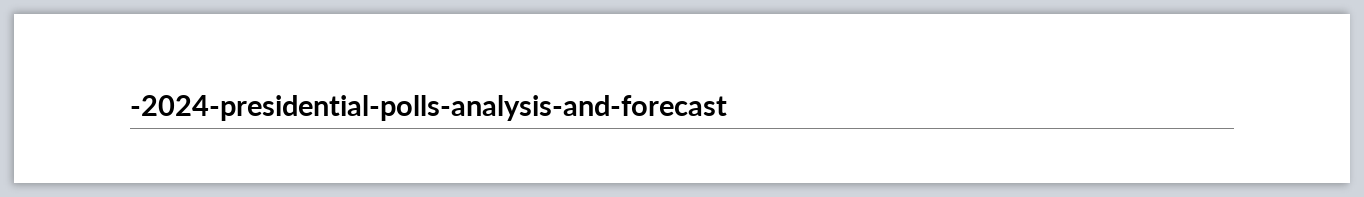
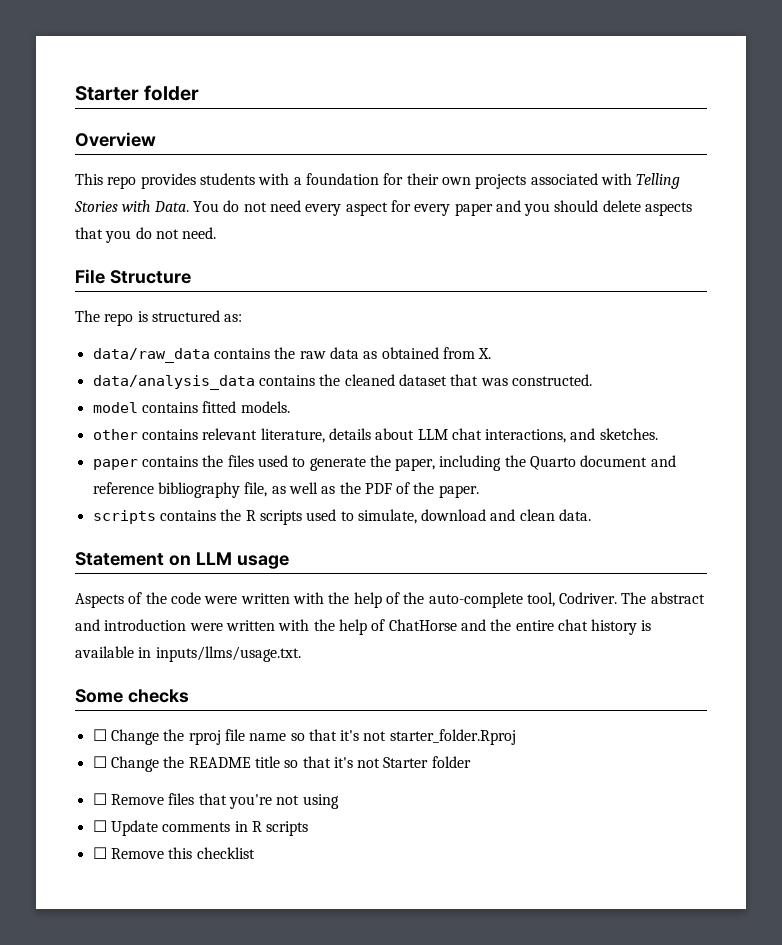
[130,95,727,121] -2024-presidential-polls-analysis-and-forecast -> [75,85,200,101] [75,132,156,147] [75,173,681,189] [74,200,693,216] [75,227,217,243] [75,269,191,284] [75,310,243,326] [92,347,492,363] [92,374,592,390] [92,401,290,413] [92,428,658,443] [92,455,676,471] [92,482,479,498] [92,509,592,525] [75,552,289,569] [75,592,705,608] [75,619,652,635] [75,646,301,662] [75,689,189,703] [92,729,516,745] [92,756,471,772] [92,793,339,809] [92,820,309,836] [92,847,255,859] Starter folder // Overview // This repo provides students with a foundation for their own projects associated with Telling Stories with Data. You do not need every aspect for every paper and you should delete aspects that you do not need. // File Structure // The repo is structured as: // data/raw_data contains the raw data as obtained from X. // data/analysis_data contains the cleaned dataset that was constructed. // model contains fitted models. // other contains relevant literature, details about LLM chat interactions, and sketches. // paper contains the files used to generate the paper, including the Quarto document and reference bibliography file, as well as the PDF of the paper. // scripts contains the R scripts used to simulate, download and clean data. // Statement on LLM usage // Aspects of the code were written with the help of the auto-complete tool, Codriver. The abstract and introduction were written with the help of ChatHorse and the entire chat history is available in inputs/llms/usage.txt. // Some checks // ☐ Change the rproj file name so that it's not starter_folder.Rproj // ☐ Change the README title so that it's not Starter folder // ☐ Remove files that you're not using // ☐ Update comments in R scripts // ☐ Remove this checklist

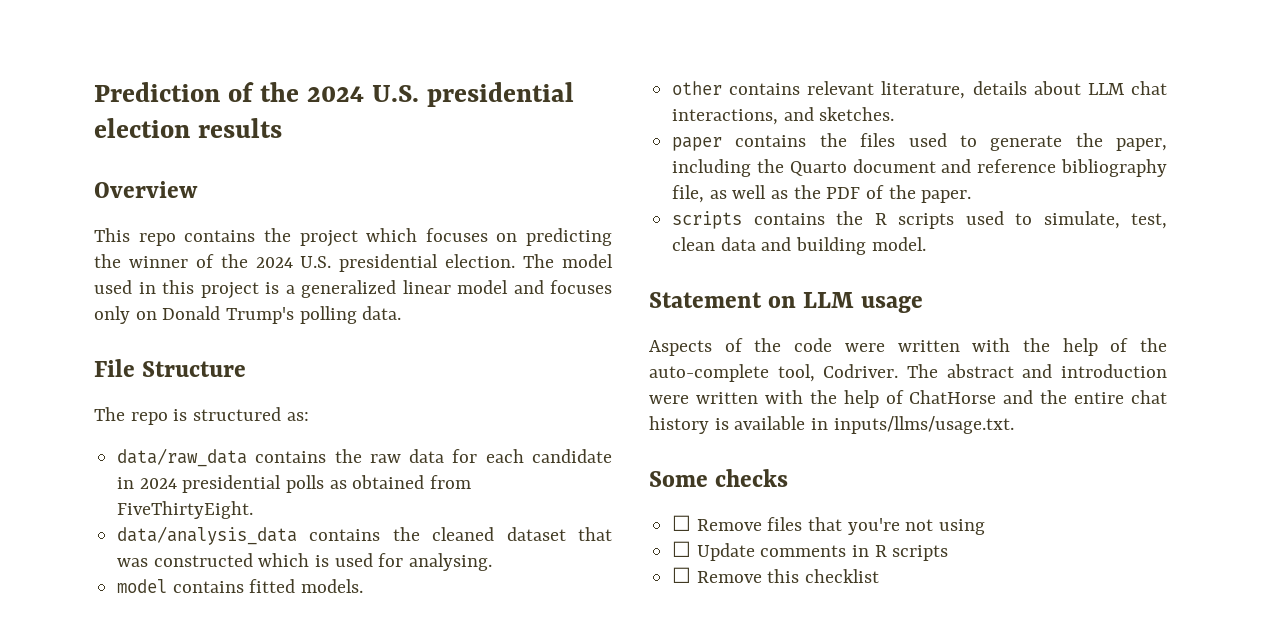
[75,85,200,101] [75,132,156,147] [75,173,681,189] [74,200,693,216] [75,227,217,243] Starter folder // Overview // This repo provides students with a foundation for their own projects associated with Telling Stories with Data. You do not need every aspect for every paper and you should delete aspects that you do not need. -> [94,82,574,107] [94,118,282,138] [94,181,198,198] [94,228,612,247] [94,254,613,272] [94,280,612,299] [94,306,402,324] Prediction of the 2024 U.S. presidential election results // Overview // This repo contains the project which focuses on predicting the winner of the 2024 U.S. presidential election. The model used in this project is a generalized linear model and focuses only on Donald Trump's polling data.
(359, 353) none -> [452,449,612,463] [117,475,325,493] for each candidate in 2024 presidential polls
[478,348,492,359] X. -> [117,501,254,519] FiveThirtyEight.
[511,374,592,386] constructed. -> [153,553,493,571] constructed which is used for analysing.
[421,509,592,521] download and clean data. -> [1131,213,1167,229] [672,237,926,255] test, clean data and building model.
[92,729,516,745] [92,756,471,772] // ☐ Change the rproj file name so that it's not starter_folder.Rproj // ☐ Change the README title so that it's not Starter folder -> (789, 478) none

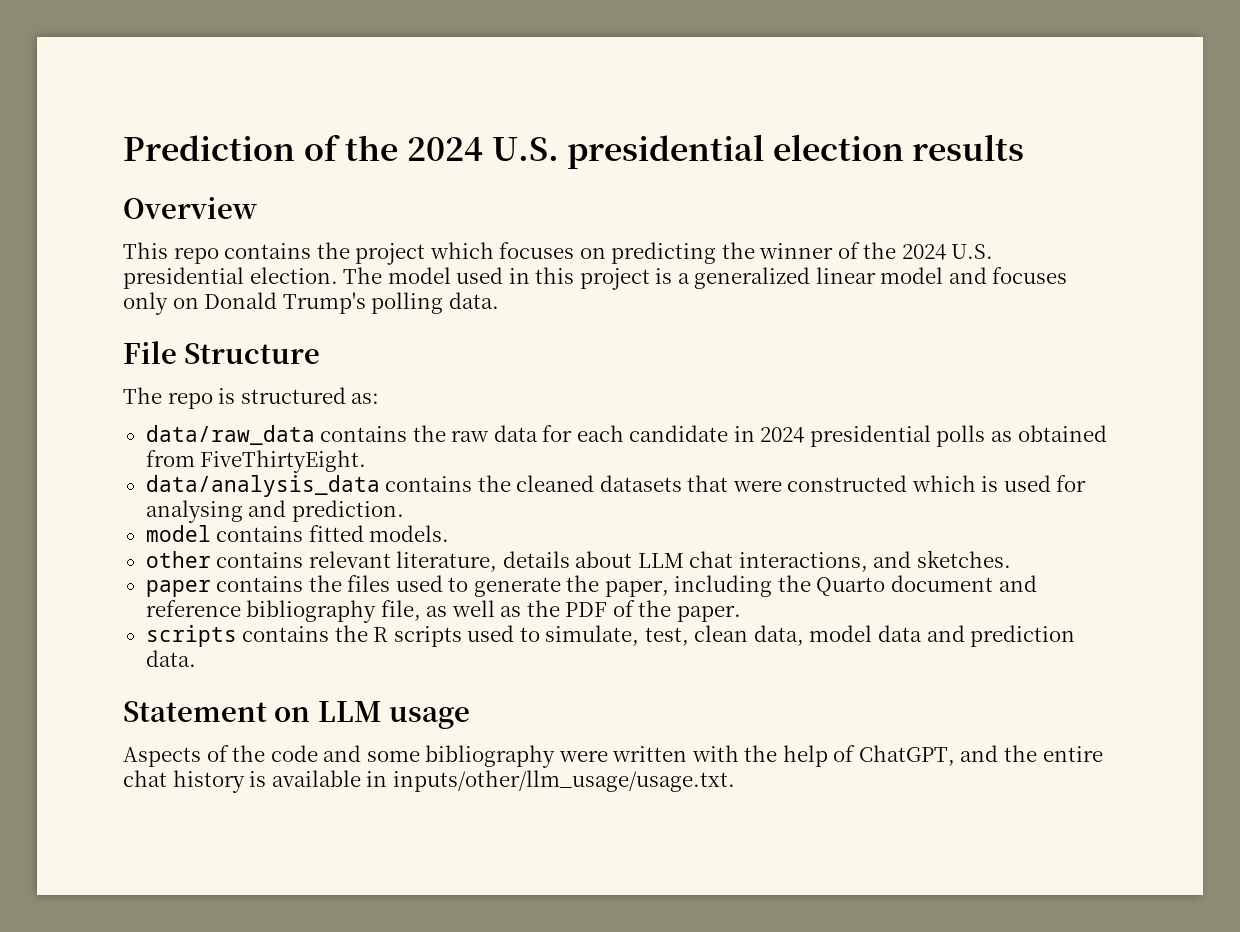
[506,527,612,541] [117,558,149,567] dataset that was -> [599,475,782,492] datasets that were
[409,553,493,571] analysing. -> [145,500,404,523] analysing and prediction.
[720,237,926,255] data and building model. -> [753,625,1076,647] [145,650,196,667] data, model data and prediction data.
[844,338,1167,356] [649,364,1167,382] [649,390,997,408] were written with the help of the auto-complete tool, Codriver. The abstract and introduction were written with the help of ChatHorse -> [323,745,955,768] and some bibliography were written with the help of ChatGPT,
[833,416,1014,434] [649,469,789,487] [672,515,986,535] [672,541,949,561] [672,567,880,583] inputs/llms/usage.txt. // Some checks // ☐ Remove files that you're not using // ☐ Update comments in R scripts // ☐ Remove this checklist -> [392,770,735,792] inputs/other/llm_usage/usage.txt.

